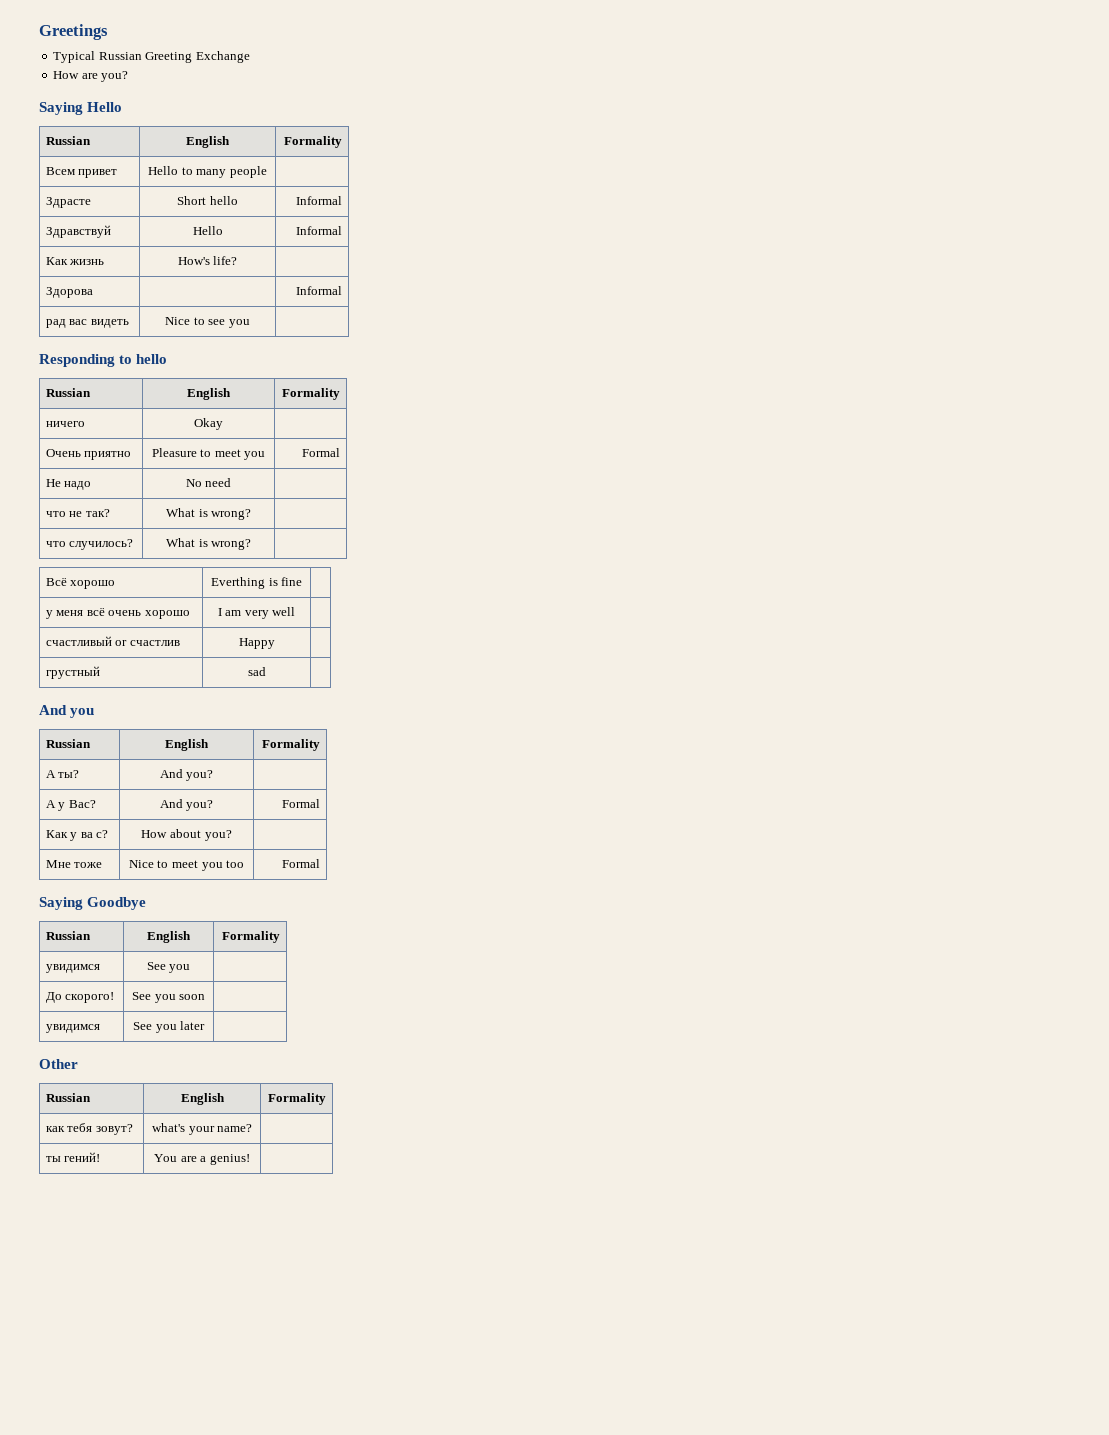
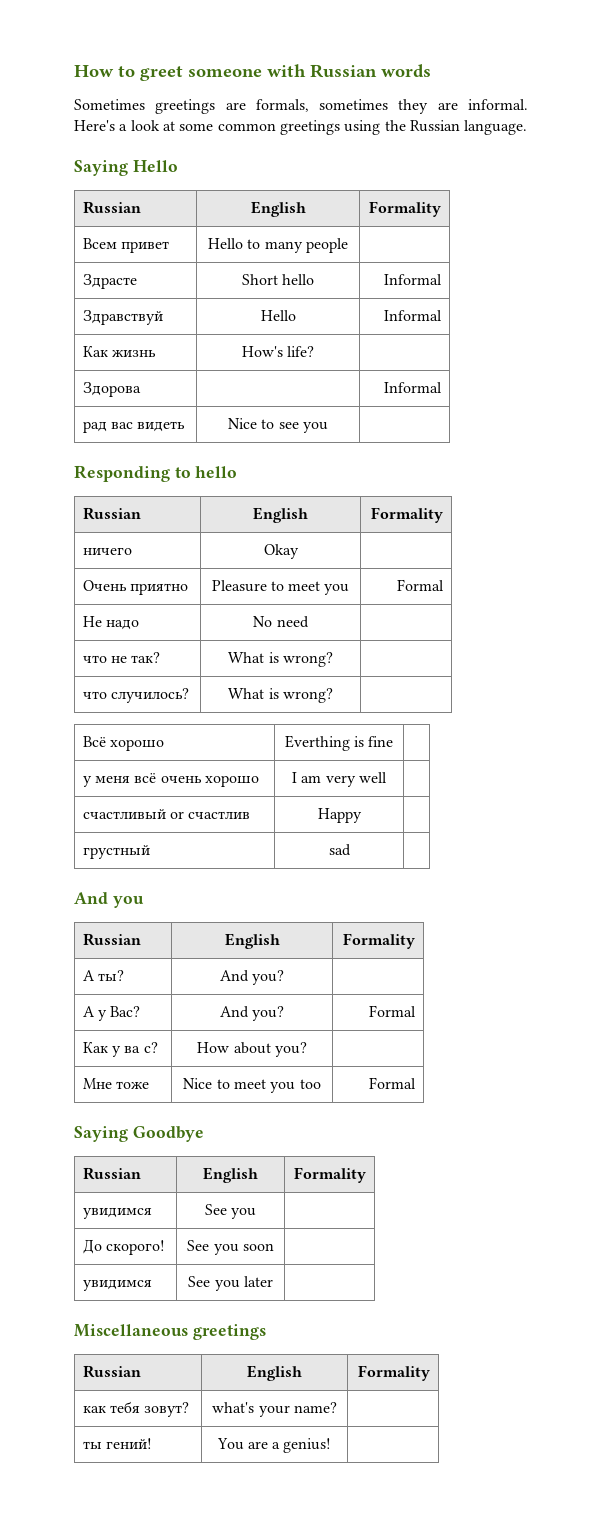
[39,24,108,40] [53,51,250,63] [53,71,129,82] Greetings // Typical Russian Greeting Exchange // How are you? -> [74,64,431,81] [74,99,528,114] [74,120,528,135] How to greet someone with Russian words // Sometimes greetings are formals, sometimes they are informal. Here's a look at some common greetings using the Russian language.
[39,1059,78,1069] Other -> [74,1324,266,1340] Miscellaneous greetings

